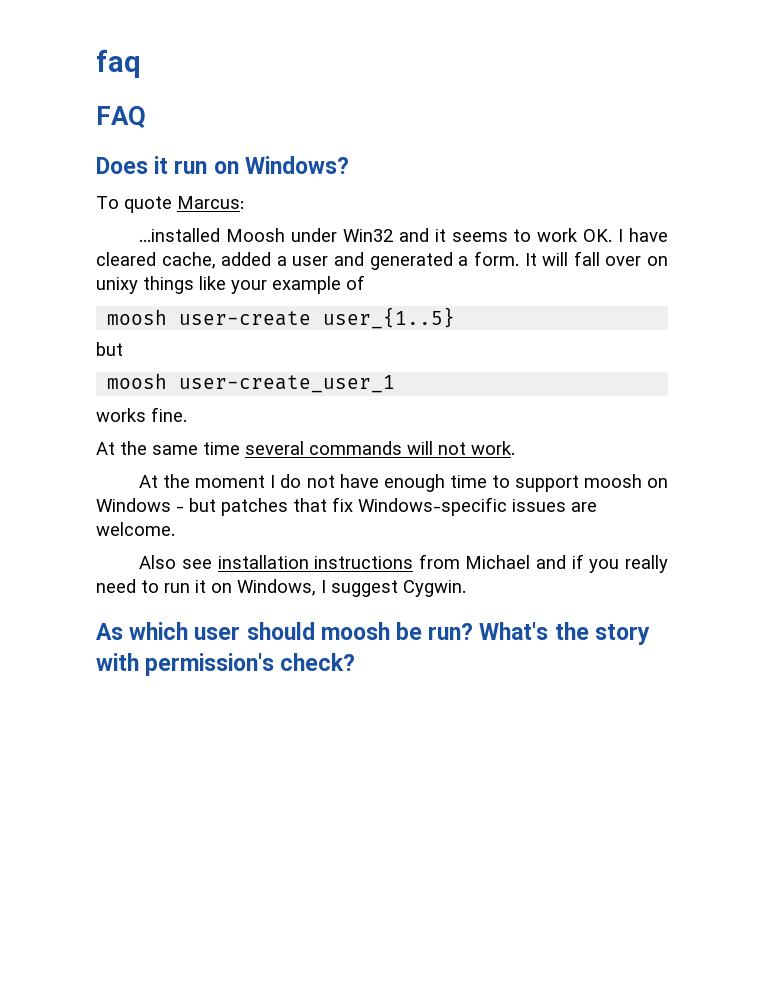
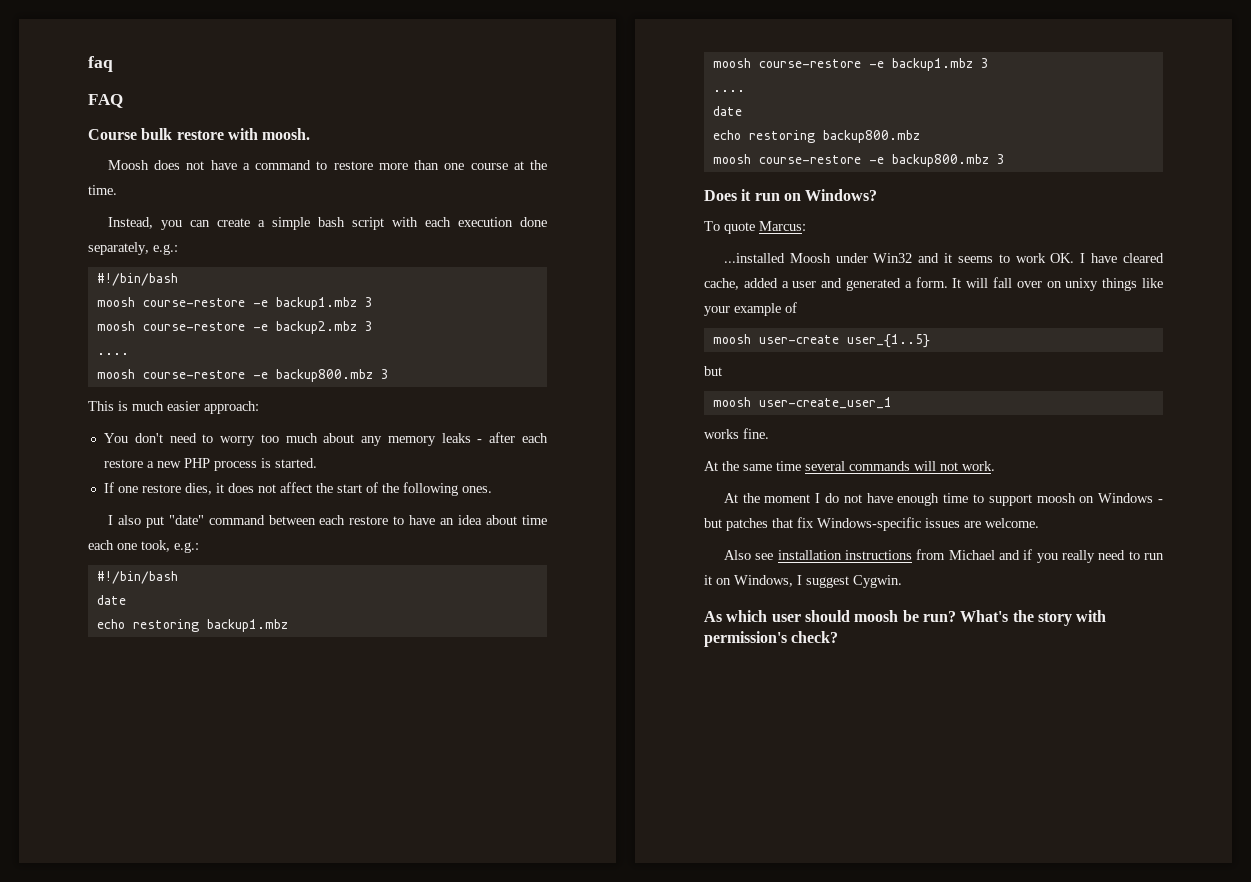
(146, 117) none -> [88,128,311,140] [107,160,548,170] [88,185,117,195] [107,217,548,230] [88,242,178,255] [96,273,178,286] [96,297,373,310] [96,321,373,334] [96,353,129,355] [96,369,389,382] [88,401,259,414] [103,432,548,446] [103,458,317,471] [103,482,492,496] [107,515,547,528] [88,540,199,553] [96,571,178,584] [96,595,126,605] [96,619,288,632] [712,58,989,71] [712,90,745,92] [712,106,742,116] [712,130,920,143] [712,154,1005,167] // Course bulk restore with moosh. // Moosh does not have a command to restore more than one course at the time. // Instead, you can create a simple bash script with each execution done separately, e.g.: // #!/bin/bash // moosh course-restore -e backup1.mbz 3 // moosh course-restore -e backup2.mbz 3 // .... // moosh course-restore -e backup800.mbz 3 // This is much easier approach: // You don't need to worry too much about any memory leaks - after each restore a new PHP process is started. // If one restore dies, it does not affect the start of the following ones. // I also put "date" command between each restore to have an idea about time each one took, e.g.: // #!/bin/bash // date // echo restoring backup1.mbz // moosh course-restore -e backup1.mbz 3 // .... // date // echo restoring backup800.mbz // moosh course-restore -e backup800.mbz 3

